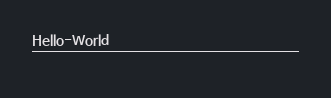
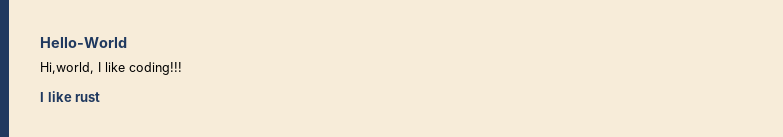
(109, 40) none -> [40,62,182,75] [40,91,101,102] // Hi,world, I like coding!!! // I like rust

